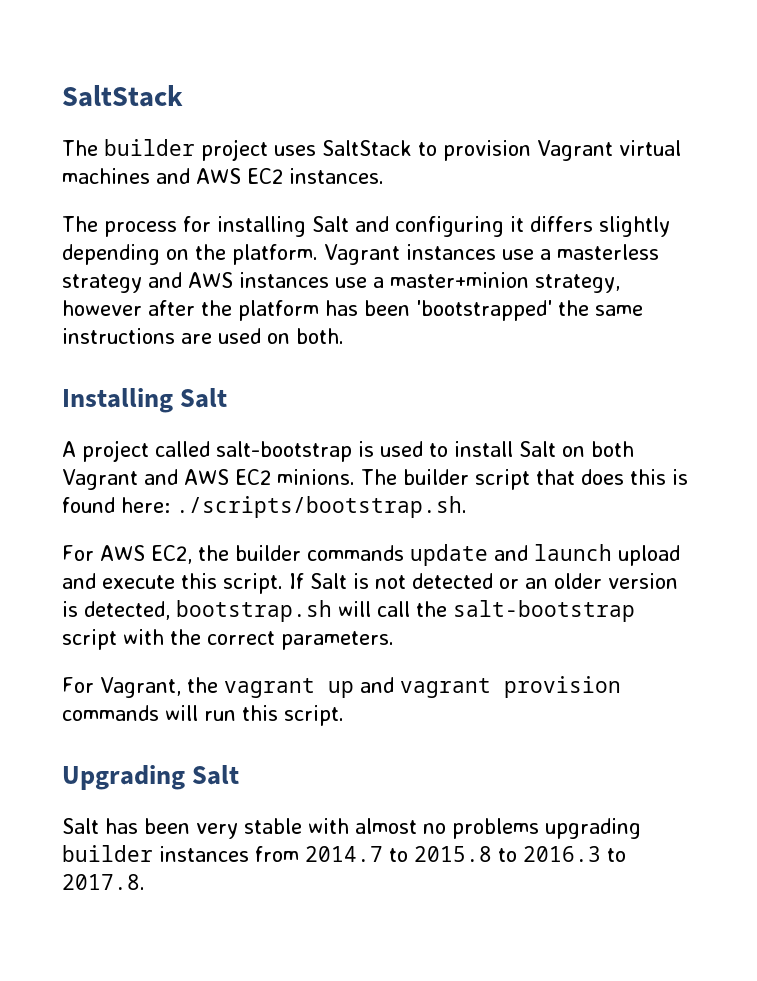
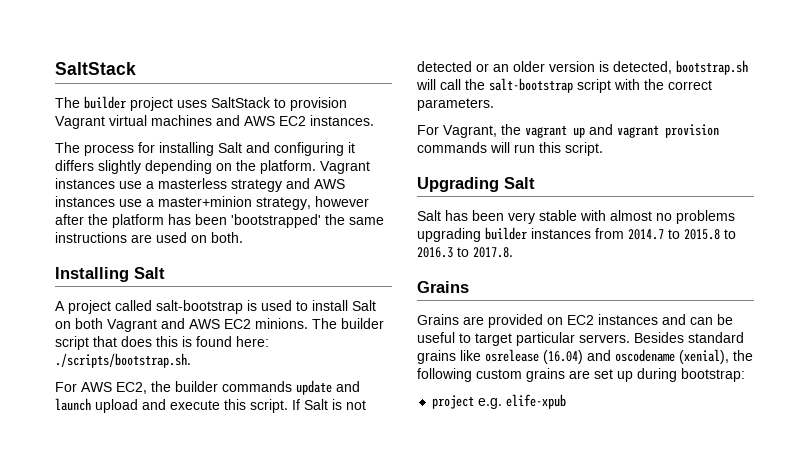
(145, 882) none -> [417,281,469,293] [417,314,733,328] [417,332,744,346] [417,349,753,364] [417,368,745,382] [432,394,567,409] // Grains // Grains are provided on EC2 instances and can be useful to target particular servers. Besides standard grains like osrelease (16.04) and oscodename (xenial), the following custom grains are set up during bootstrap: // project e.g. elife-xpub

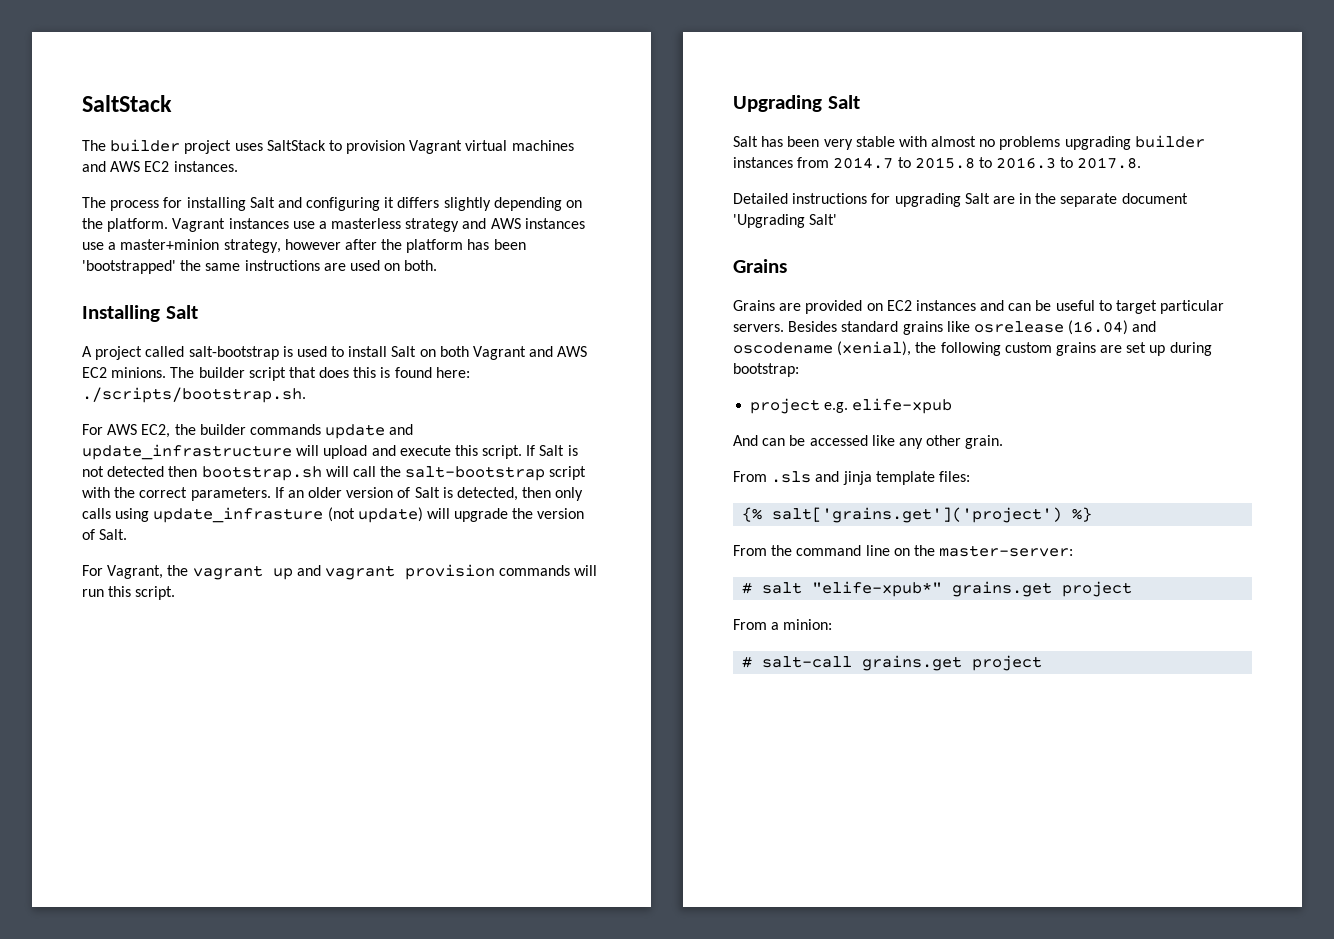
[55,398,91,411] launch -> [82,444,320,460] update_infrastructure will
[476,61,672,74] or an older version is detected, -> [168,466,198,477] then
(494, 104) none -> [274,487,584,501] [82,507,585,523] [82,529,128,540] If an older version of Salt is detected, then only calls using update_infrasture (not update) will upgrade the version of Salt.
(513, 252) none -> [733,193,1188,207] [733,214,838,228] // Detailed instructions for upgrading Salt are in the separate document 'Upgrading Salt'
(567, 401) none -> [733,435,1004,449] [733,471,970,485] [742,507,1093,523] [733,545,1074,557] [742,581,1133,597] [733,619,833,630] [742,655,1043,671] // And can be accessed like any other grain. // From .sls and jinja template files: // {% salt['grains.get']('project') %} // From the command line on the master-server: // # salt "elife-xpub*" grains.get project // From a minion: // # salt-call grains.get project

